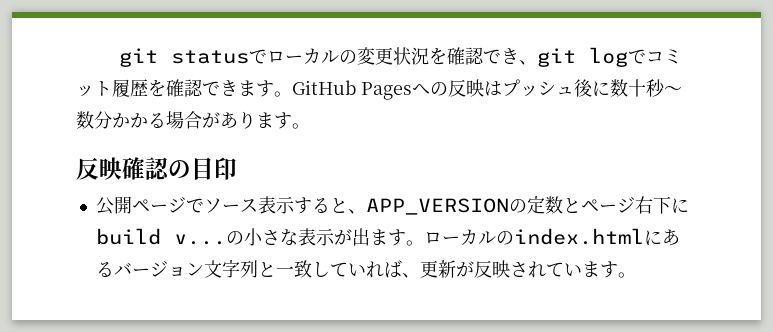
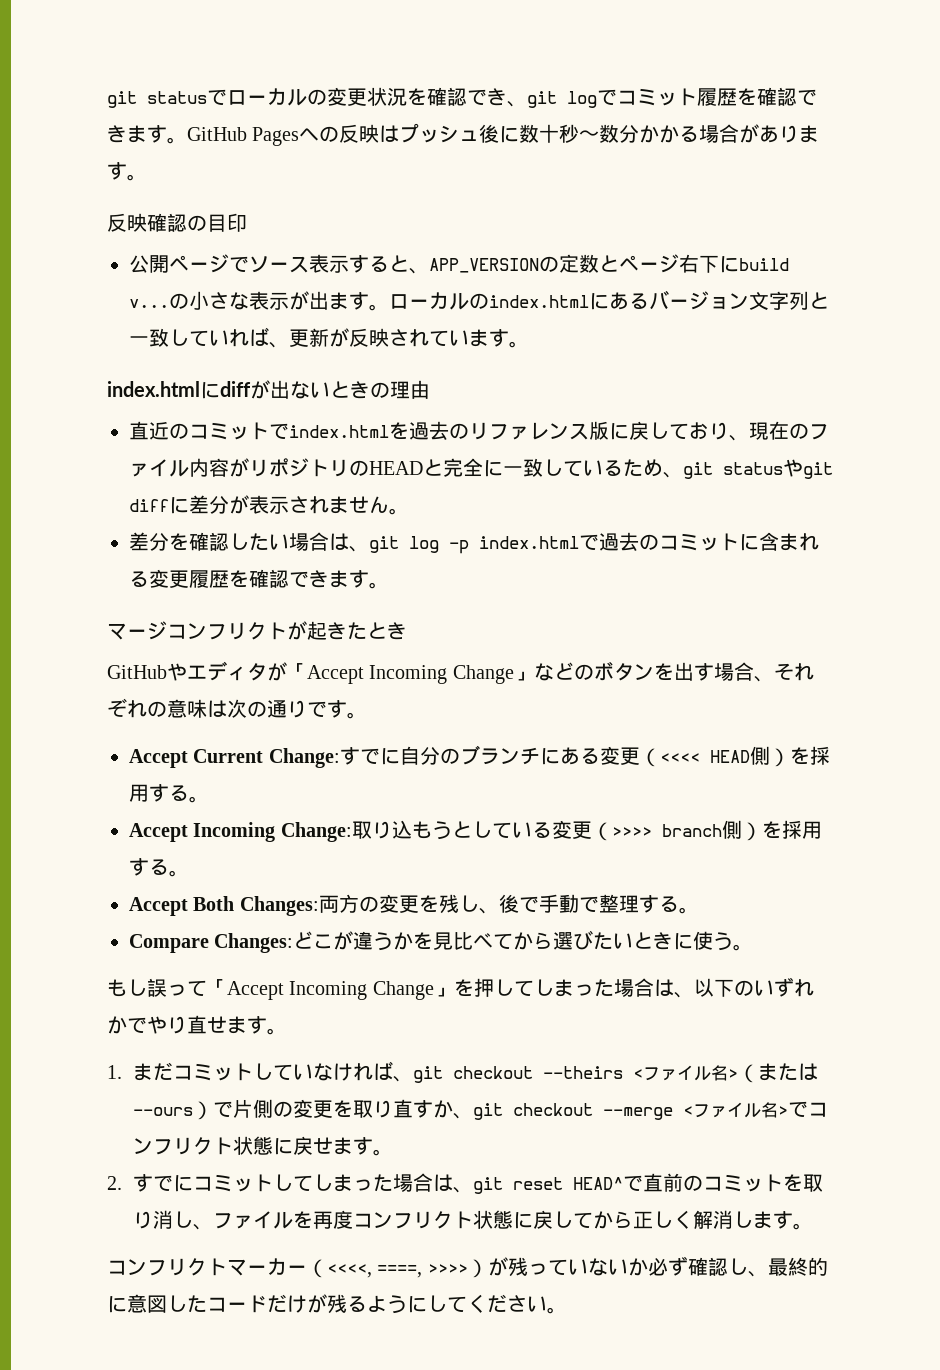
(636, 275) none -> [107,380,430,399] [129,421,829,441] [129,458,833,479] [129,495,409,515] [129,532,819,554] [129,569,389,589] [107,621,407,640] [107,661,814,684] [107,698,367,719] [129,745,830,768] [129,784,209,803] [129,820,822,842] [129,858,189,877] [129,894,699,916] [129,930,754,953] [107,977,814,1000] [107,1015,287,1035] [107,1061,818,1083] [132,1099,828,1120] [132,1136,393,1156] [107,1173,823,1194] [132,1210,813,1230] [107,1256,828,1278] [107,1294,567,1314] // index.htmlにdiffが出ないときの理由 // 直近のコミットでindex.htmlを過去のリファレンス版に戻しており、現在のファイル内容がリポジトリのHEADと完全に一致しているため、git statusやgit diffに差分が表示されません。 // 差分を確認したい場合は、git log -p index.htmlで過去のコミットに含まれる変更履歴を確認できます。 // マージコンフリクトが起きたとき // GitHubやエディタが「Accept Incoming Change」などのボタンを出す場合、それぞれの意味は次の通りです。 // Accept Current Change:すでに自分のブランチにある変更（<<<< HEAD側）を採用する。 // Accept Incoming Change:取り込もうとしている変更（>>>> branch側）を採用する。 // Accept Both Changes:両方の変更を残し、後で手動で整理する。 // Compare Changes:どこが違うかを見比べてから選びたいときに使う。 // もし誤って「Accept Incoming Change」を押してしまった場合は、以下のいずれかでやり直せます。 // 1.まだコミットしていなければ、git checkout --theirs <ファイル名>（または--ours）で片側の変更を取り直すか、git checkout --merge <ファイル名>でコンフリクト状態に戻せます。 // 2.すでにコミットしてしまった場合は、git reset HEAD^で直前のコミットを取り消し、ファイルを再度コンフリクト状態に戻してから正しく解消します。 // コンフリクトマーカー（<<<<, ====, >>>>）が残っていないか必ず確認し、最終的に意図したコードだけが残るようにしてください。

